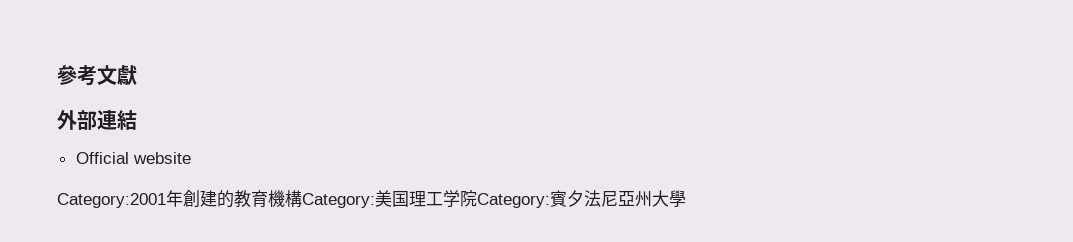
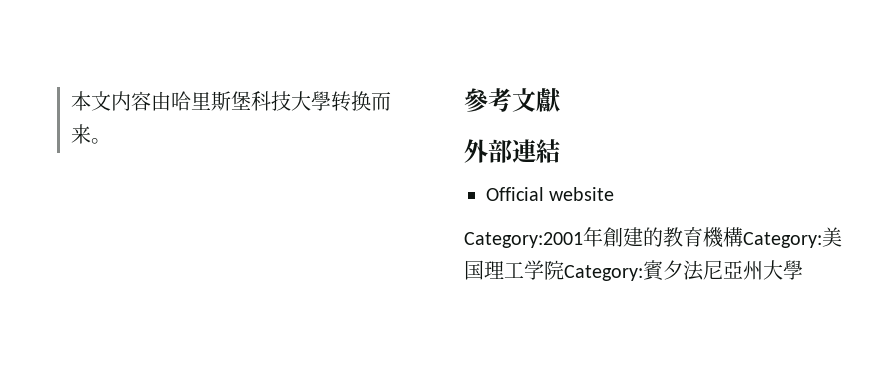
(57, 75) none -> [70,91,391,112] [70,124,111,144] 本文内容由哈里斯堡科技大學转换而来。 //

